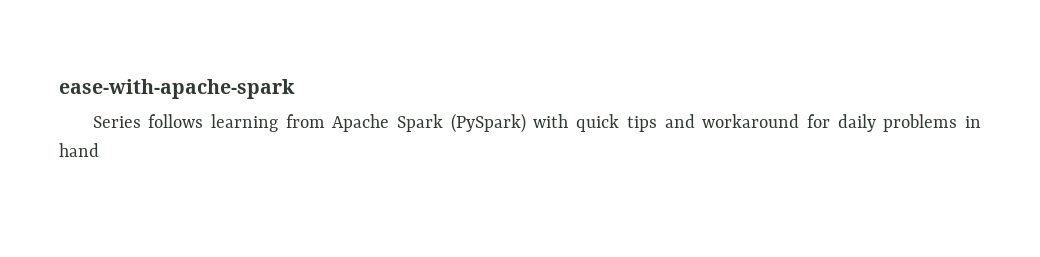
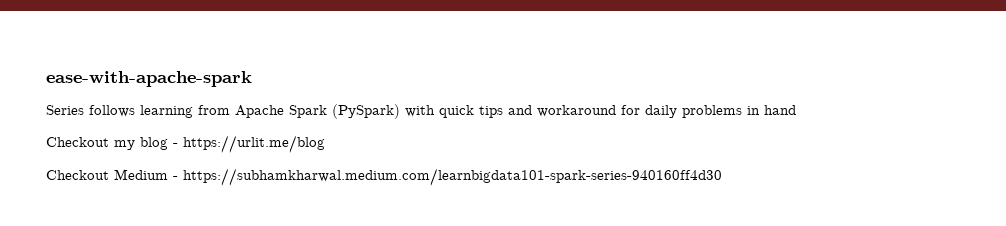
(99, 150) none -> [46,135,325,153] [46,168,722,186] // Checkout my blog - https://urlit.me/blog // Checkout Medium - https://subhamkharwal.medium.com/learnbigdata101-spark-series-940160ff4d30

